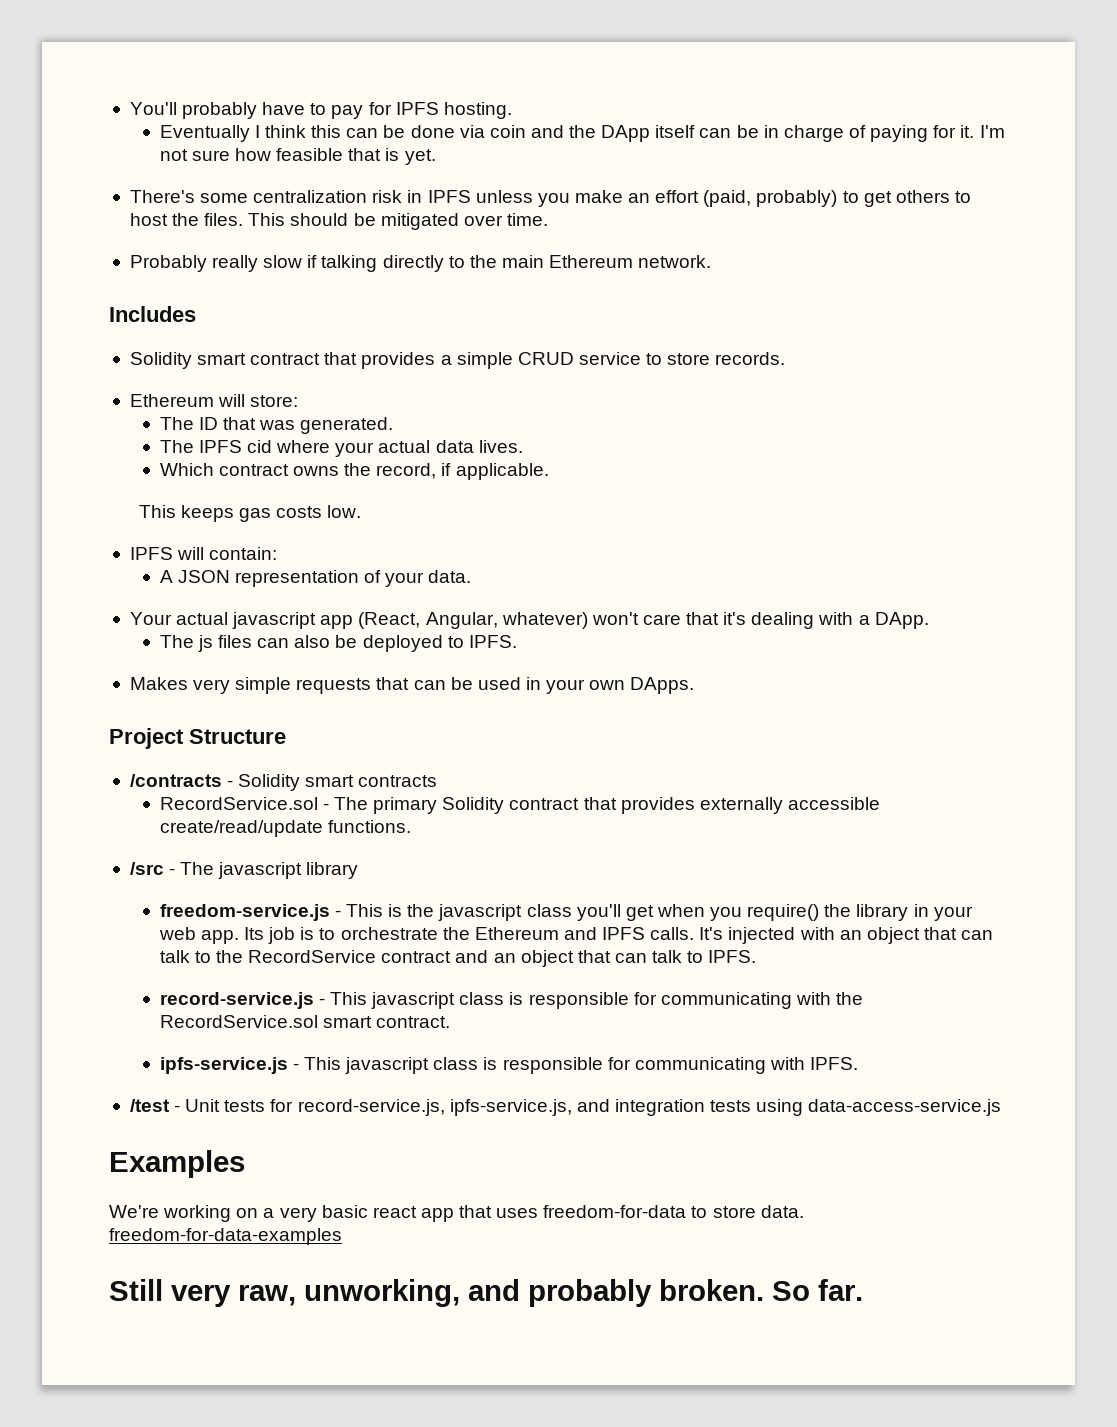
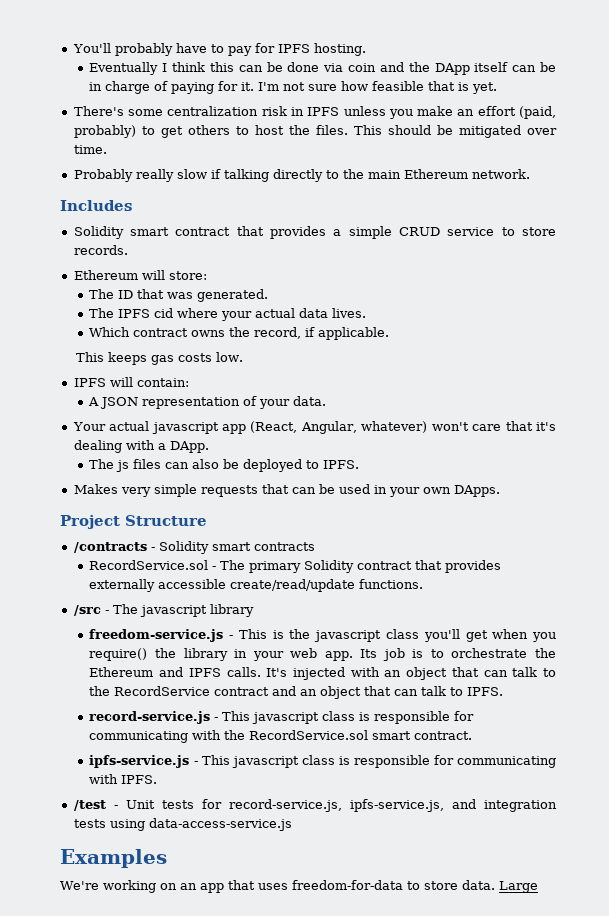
[263,1205,417,1222] a very basic react -> [179,883,197,890] an
[109,1228,342,1245] [109,1279,863,1307] freedom-for-data-examples // Still very raw, unworking, and probably broken. So far. -> [498,881,538,893] Large

